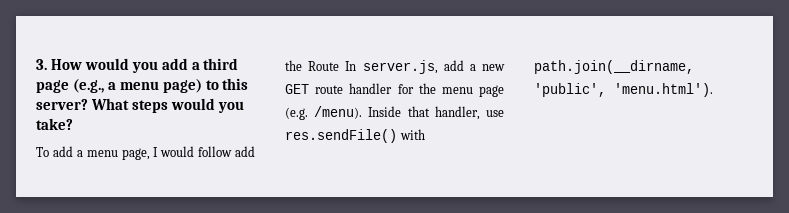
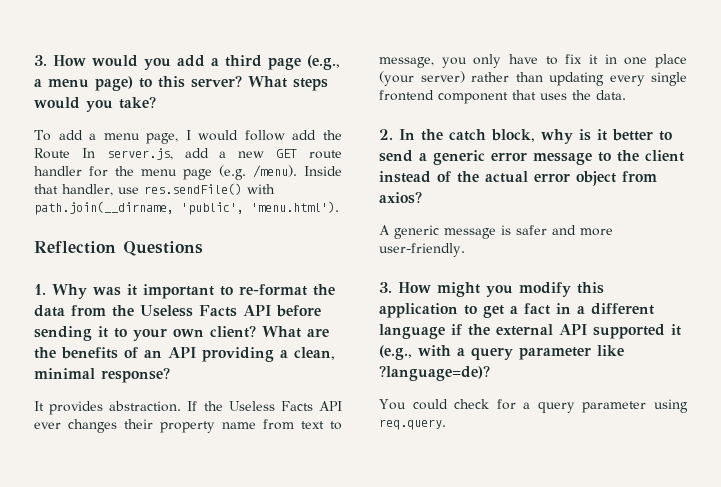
(713, 90) none -> [34,241,203,256] [34,284,335,299] [34,305,321,317] [34,326,329,341] [34,347,335,362] [34,368,170,383] [34,401,342,415] [34,419,342,433] [379,54,687,68] [379,71,687,86] [379,90,626,104] [379,129,672,144] [379,150,684,165] [379,171,657,186] [379,192,422,204] [379,225,613,239] [379,243,465,257] [379,282,604,297] [379,303,654,318] [379,324,681,339] [379,345,624,360] [379,366,490,381] [379,399,688,413] [379,419,446,430] // Reflection Questions // 1. Why was it important to re-format the data from the Useless Facts API before sending it to your own client? What are the benefits of an API providing a clean, minimal response? // It provides abstraction. If the Useless Facts API ever changes their property name from text to message, you only have to fix it in one place (your server) rather than updating every single frontend component that uses the data. // 2. In the catch block, why is it better to send a generic error message to the client instead of the actual error object from axios? // A generic message is safer and more user-friendly. // 3. How might you modify this application to get a fact in a different language if the external API supported it (e.g., with a query parameter like ?language=de)? // You could check for a query parameter using req.query.

